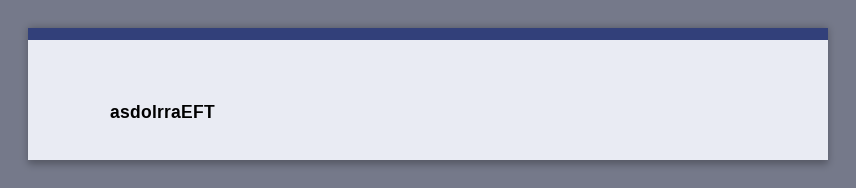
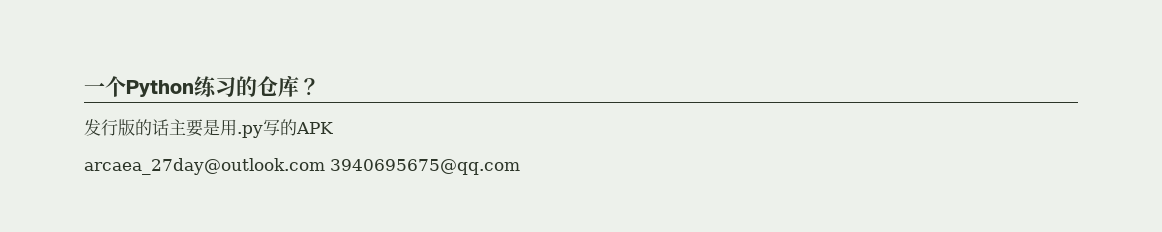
[110,105,215,118] asdolrraEFT -> [84,75,320,97] [84,119,333,138] [84,158,520,175] 一个Python练习的仓库？ // 发行版的话主要是用.py写的APK // arcaea_27day@outlook.com 3940695675@qq.com

